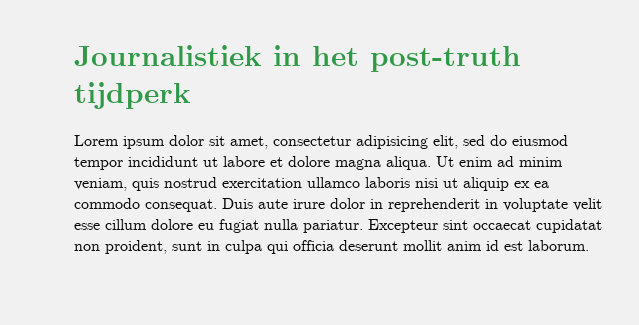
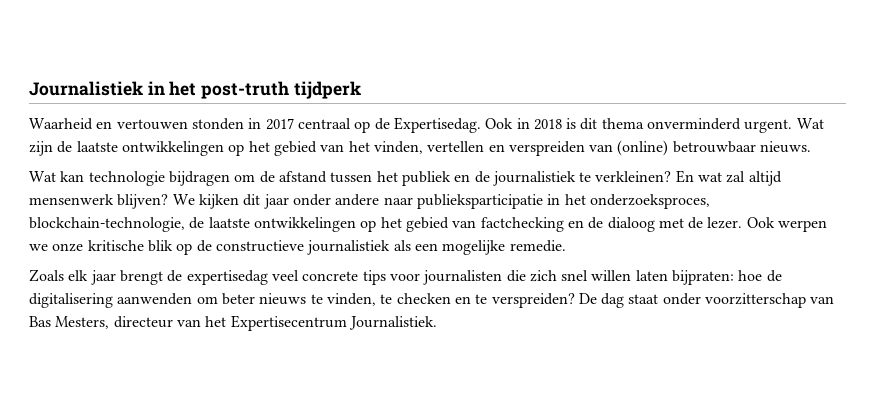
[74,135,568,149] [74,156,563,170] [74,177,549,191] [74,198,602,212] [74,219,602,233] [74,240,589,254] Lorem ipsum dolor sit amet, consectetur adipisicing elit, sed do eiusmod tempor incididunt ut labore et dolore magna aliqua. Ut enim ad minim veniam, quis nostrud exercitation ullamco laboris nisi ut aliquip ex ea commodo consequat. Duis aute irure dolor in reprehenderit in voluptate velit esse cillum dolore eu fugiat nulla pariatur. Excepteur sint occaecat cupidatat non proident, sunt in culpa qui officia deserunt mollit anim id est laborum. -> [29,117,824,133] [29,140,812,156] [29,170,782,186] [29,194,710,209] [29,217,828,232] [29,240,566,255] [29,269,782,285] [29,293,835,308] [29,315,437,331] Waarheid en vertouwen stonden in 2017 centraal op de Expertisedag. Ook in 2018 is dit thema onverminderd urgent. Wat zijn de laatste ontwikkelingen op het gebied van het vinden, vertellen en verspreiden van (online) betrouwbaar nieuws. // Wat kan technologie bijdragen om de afstand tussen het publiek en de journalistiek te verkleinen? En wat zal altijd mensenwerk blijven? We kijken dit jaar onder andere naar publieksparticipatie in het onderzoeksproces, blockchain-technologie, de laatste ontwikkelingen op het gebied van factchecking en de dialoog met de lezer. Ook werpen we onze kritische blik op de constructieve journalistiek als een mogelijke remedie. // Zoals elk jaar brengt de expertisedag veel concrete tips voor journalisten die zich snel willen laten bijpraten: hoe de digitalisering aanwenden om beter nieuws te vinden, te checken en te verspreiden? De dag staat onder voorzitterschap van Bas Mesters, directeur van het Expertisecentrum Journalistiek.

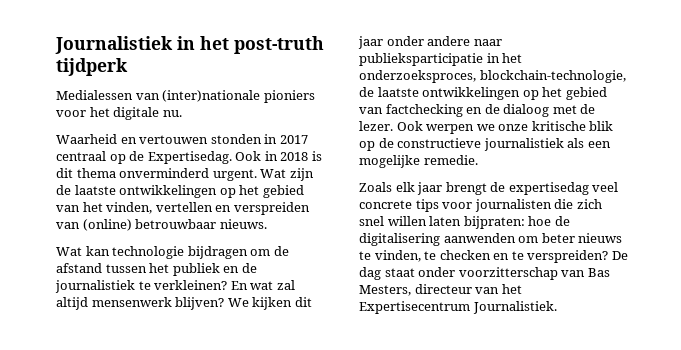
(361, 90) none -> [56,90,315,103] [56,107,182,120] // Medialessen van (inter)nationale pioniers voor het digitale nu.

